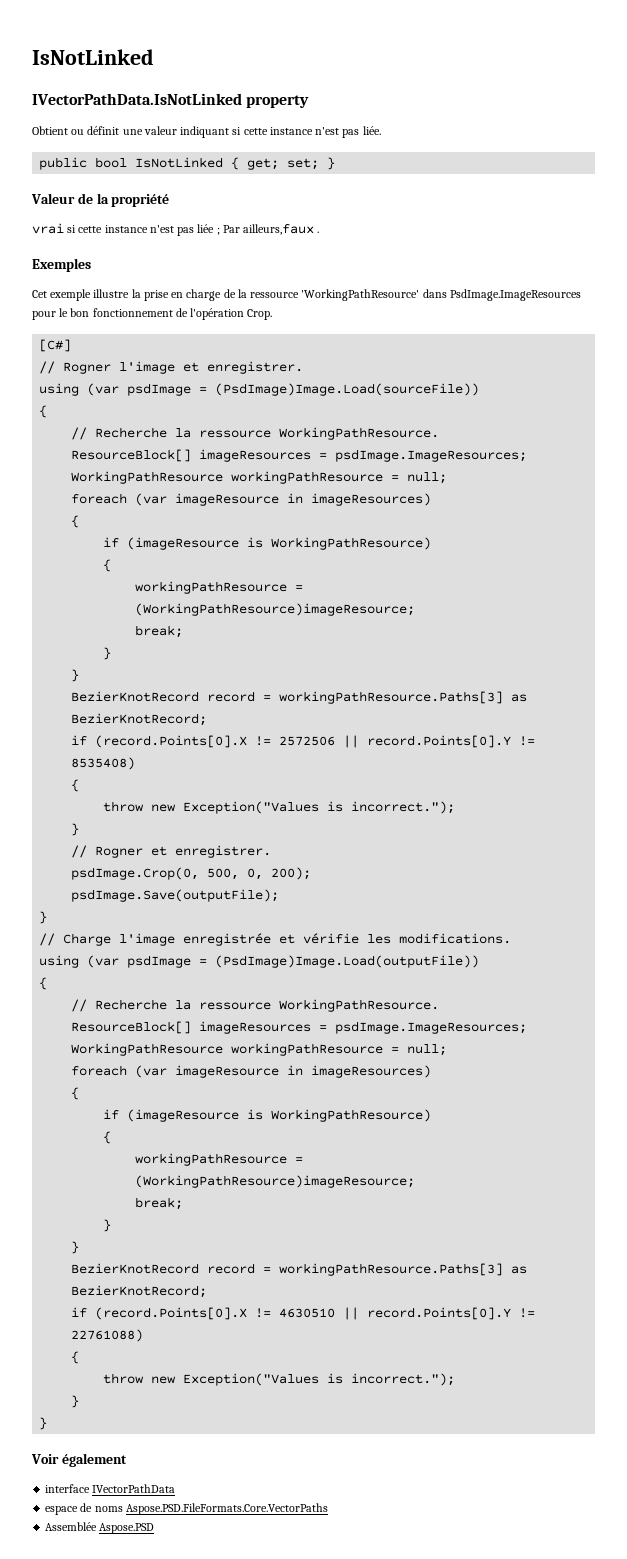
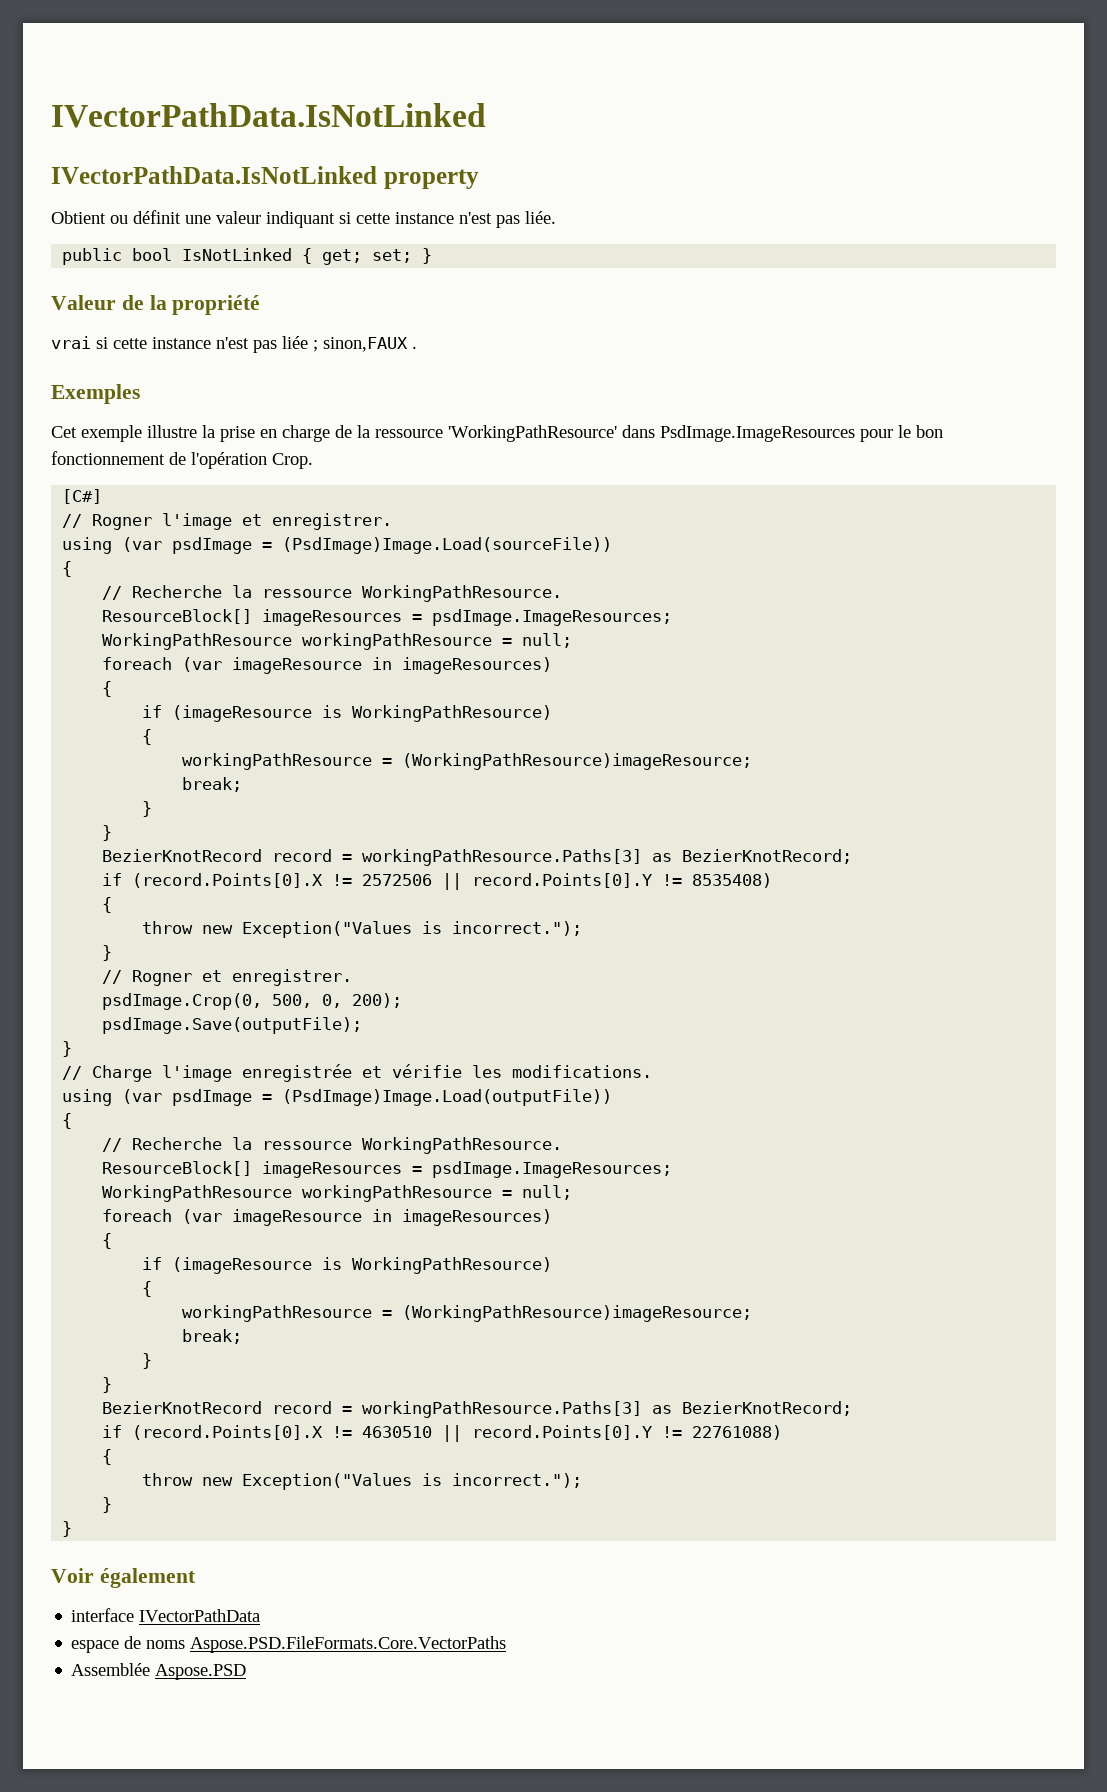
[32,49,154,65] IsNotLinked -> [51,103,486,128] IVectorPathData.IsNotLinked
[222,224,315,235] Par ailleurs,faux -> [323,337,408,352] sinon,FAUX

